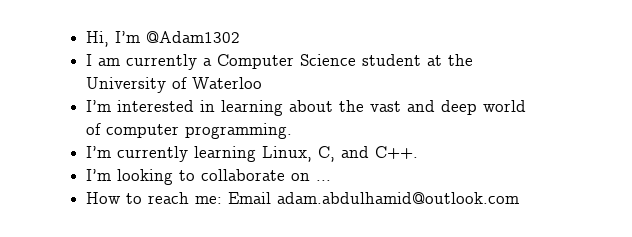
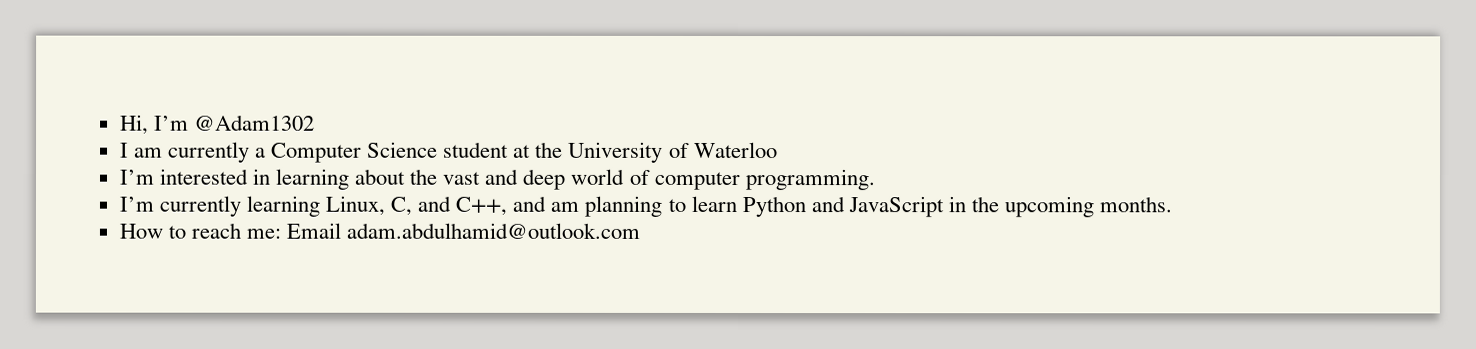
[375,146,419,159] [86,169,332,185] C++. // I’m looking to collaborate on ... -> [455,195,1173,218] C++, and am planning to learn Python and JavaScript in the upcoming months.

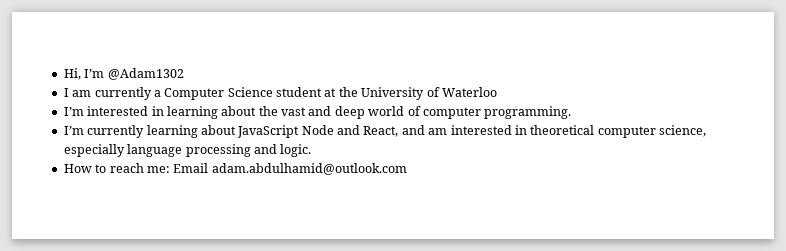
[324,195,1173,218] Linux, C, and C++, and am planning to learn Python and JavaScript in the upcoming months. -> [200,125,706,138] [63,144,312,157] about JavaScript Node and React, and am interested in theoretical computer science, especially language processing and logic.

